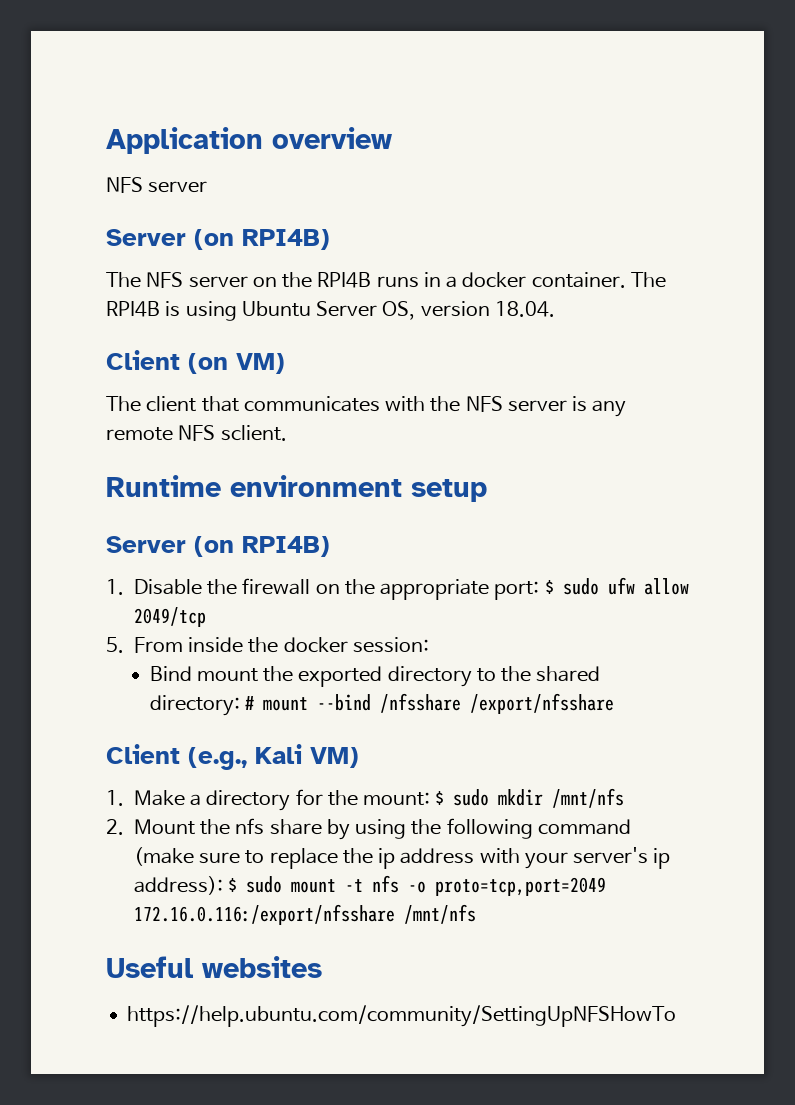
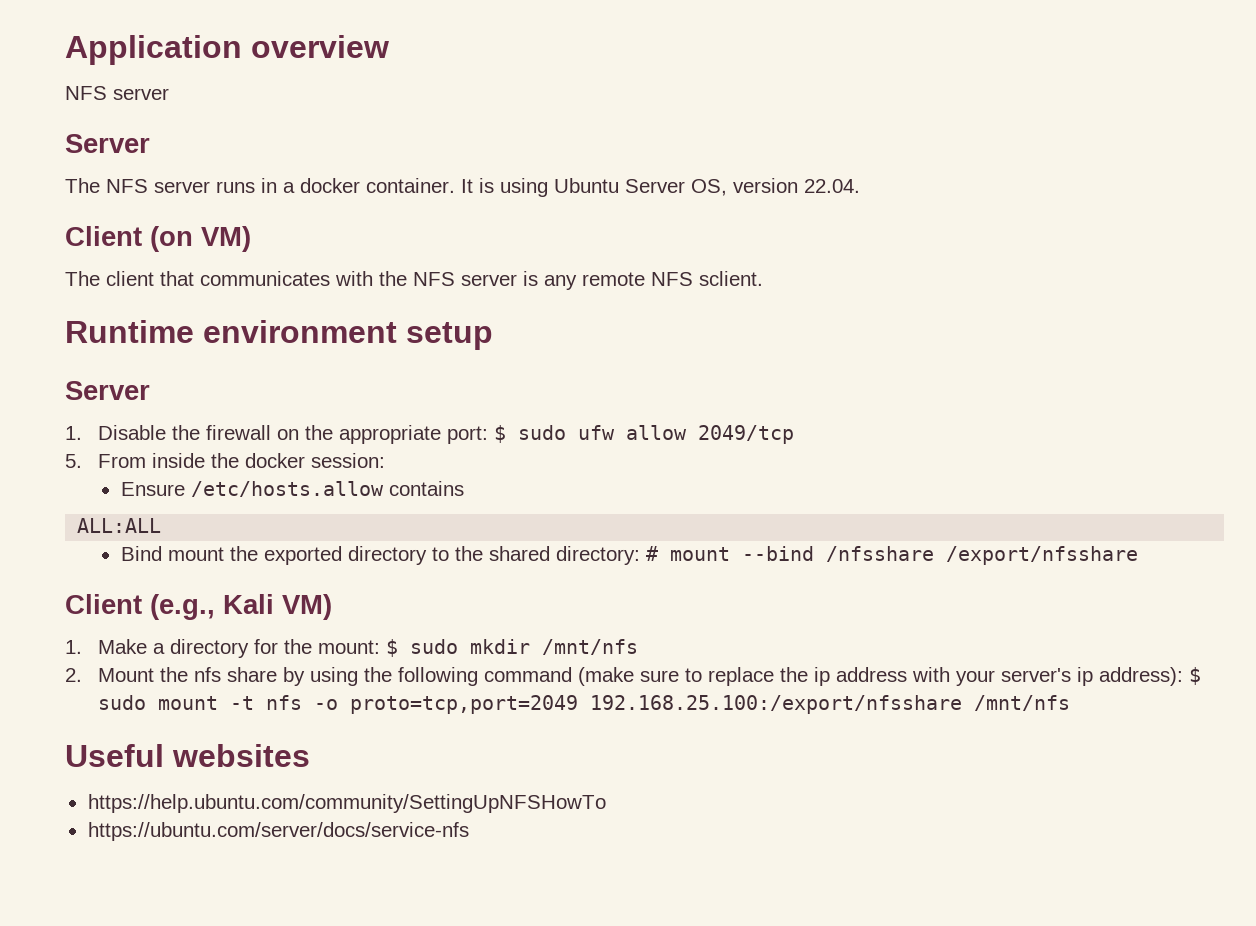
[194,229,330,250] (on RPI4B) -> (150, 143) none
[252,272,372,288] on the RPI4B -> (210, 187) none
[630,272,666,288] [106,301,160,317] The RPI4B -> [461,179,473,193] It
[494,301,555,317] 18.04. -> [804,179,860,193] 22.04.
[194,536,330,557] (on RPI4B) -> (150, 390) none
(429, 645) none -> [120,481,464,497] [77,518,162,533] // Ensure /etc/hosts.allow contains // ALL:ALL
[133,904,395,925] 172.16.0.116:/export/nfsshare -> [590,695,963,714] 192.168.25.100:/export/nfsshare
(677, 1016) none -> [87,822,469,841] // https://ubuntu.com/server/docs/service-nfs

